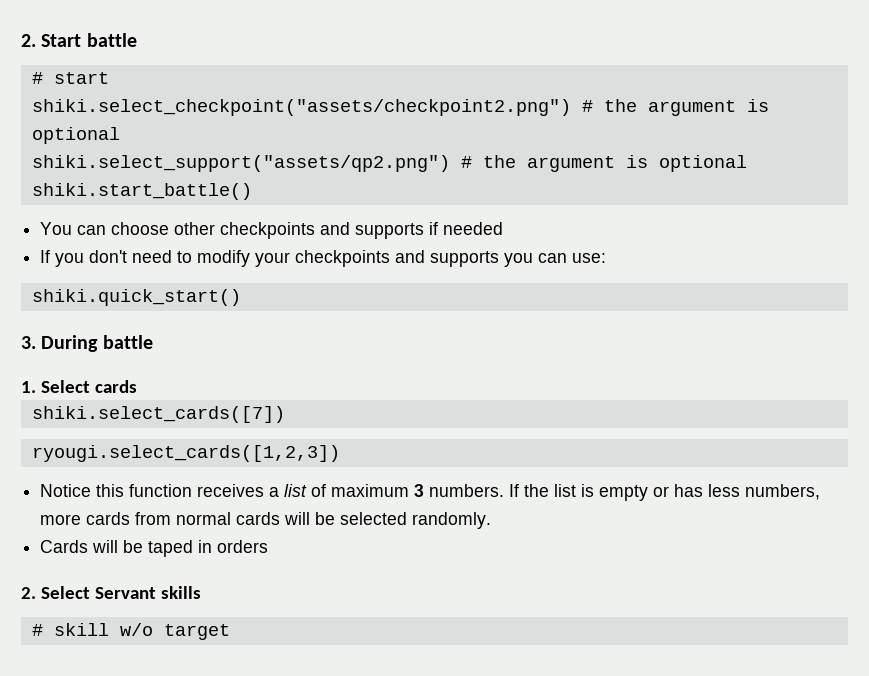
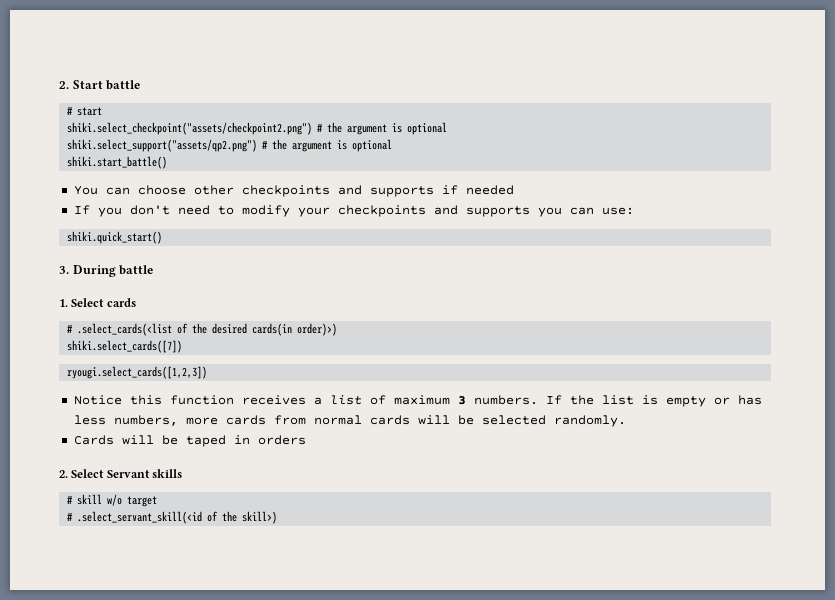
(137, 386) none -> [67,323,338,336] // # .select_cards(<list of the desired cards(in order)>)
(230, 632) none -> [67,511,278,524] // # .select_servant_skill(<id of the skill>)

